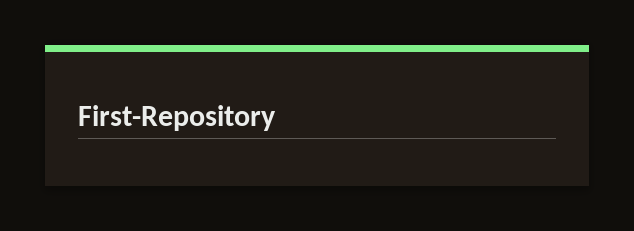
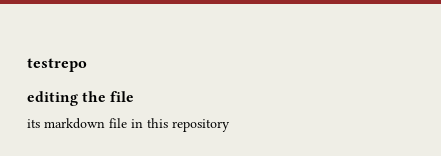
[78,105,276,131] First-Repository -> [27,58,87,72] [27,91,135,106] [27,118,230,132] testrepo // editing the file // its markdown file in this repository

